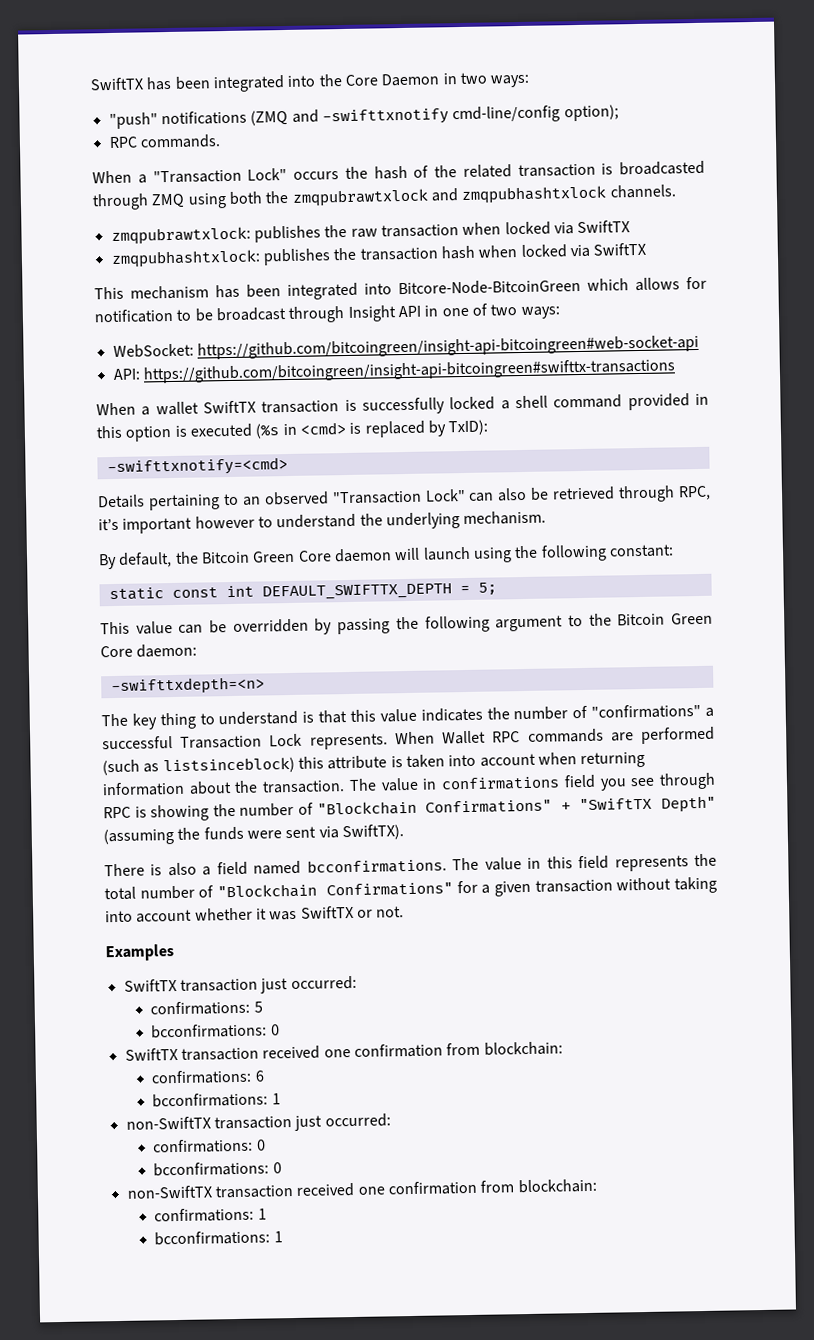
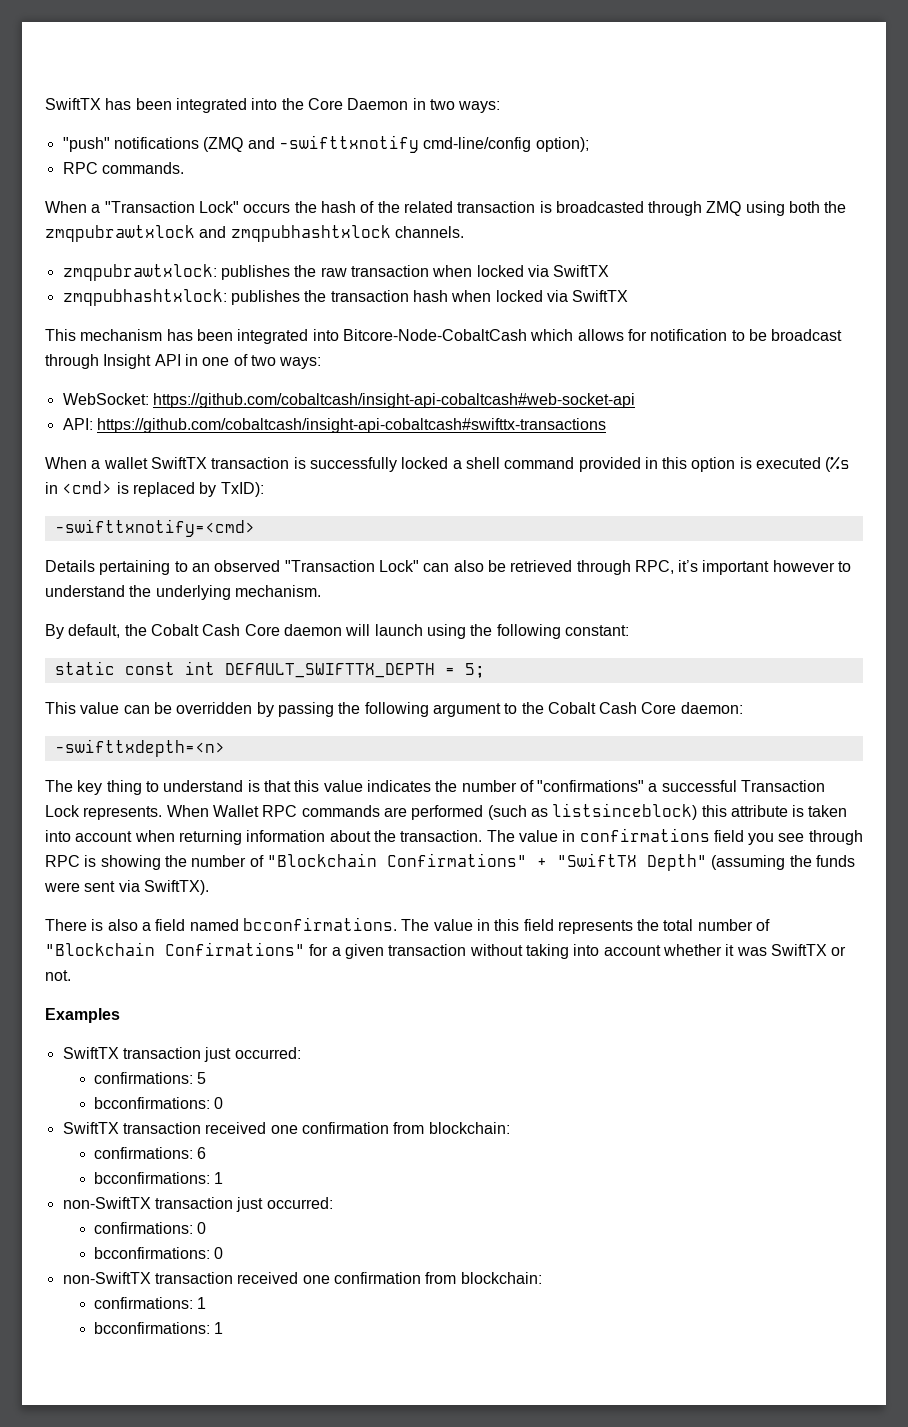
[398,278,581,296] Bitcore-Node-BitcoinGreen -> [342,329,527,341] Bitcore-Node-CobaltCash
[196,334,699,360] https://github.com/bitcoingreen/insight-api-bitcoingreen#web-socket-api -> [152,393,635,408] https://github.com/cobaltcash/insight-api-cobaltcash#web-socket-api
[142,358,675,384] https://github.com/bitcoingreen/insight-api-bitcoingreen#swifttx-transactions -> [96,418,606,433] https://github.com/cobaltcash/insight-api-cobaltcash#swifttx-transactions
[200,550,296,564] Bitcoin Green -> [150,624,241,636] Cobalt Cash
[617,612,713,626] Bitcoin Green -> [547,702,638,714] Cobalt Cash

